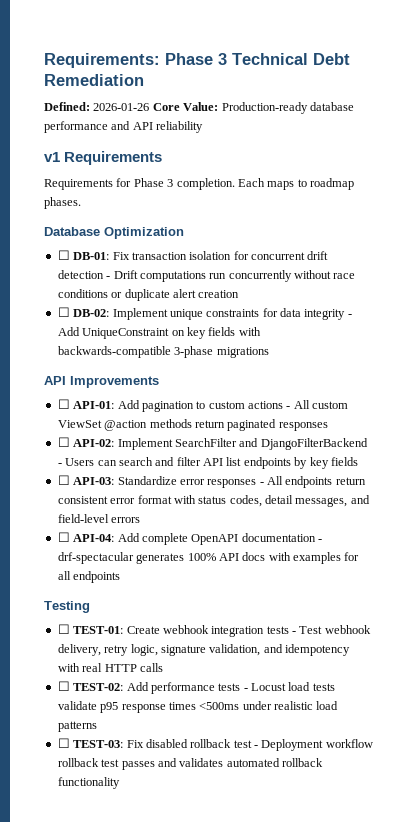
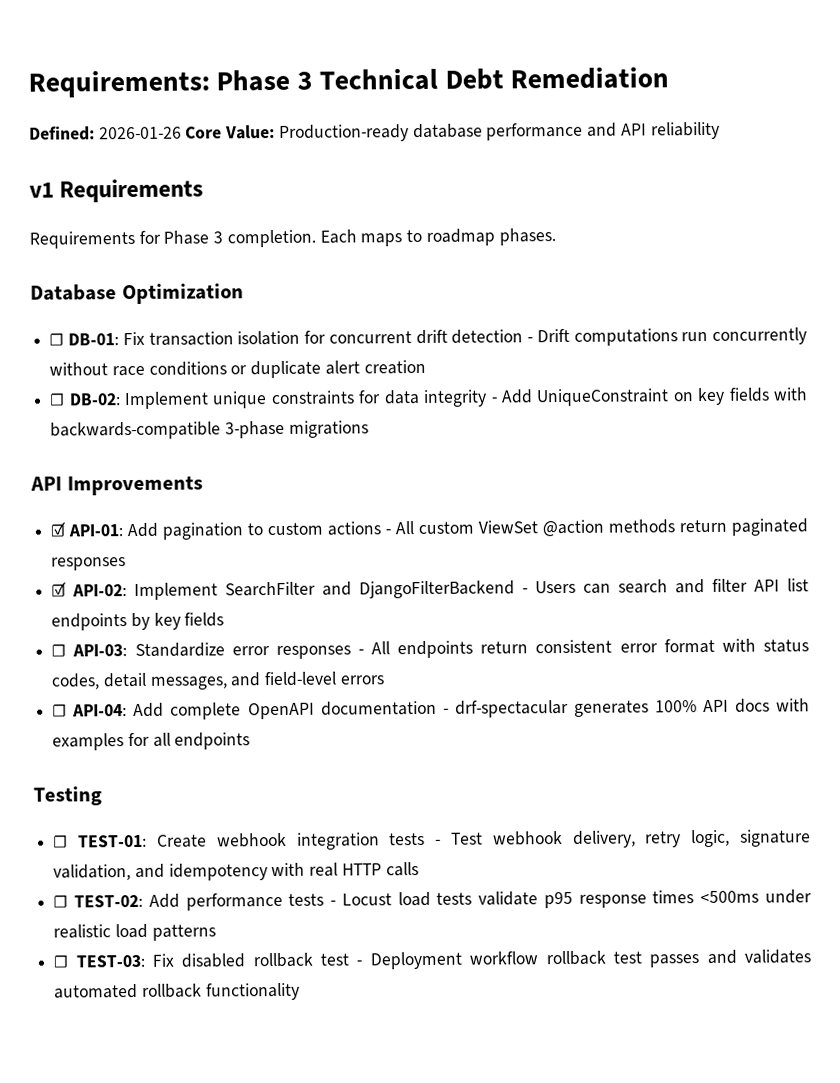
[57,399,70,409] ☐ -> [50,521,67,537] ☑
[57,437,70,447] ☐ -> [51,581,68,597] ☑

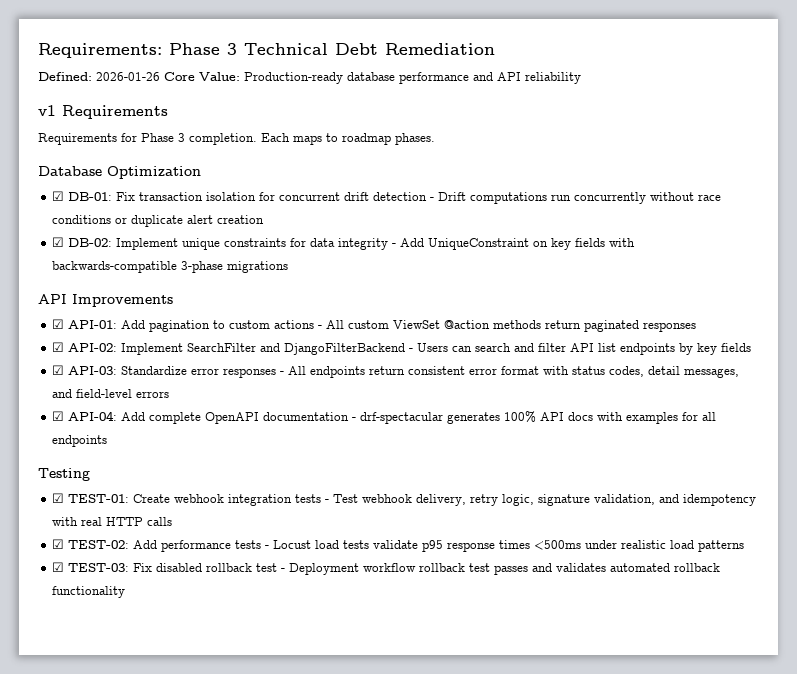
[49,333,65,346] ☐ -> [52,191,65,201] ☑
[49,393,66,406] ☐ -> [52,237,65,247] ☑
[51,644,67,657] ☐ -> [52,365,65,375] ☑
[52,704,68,717] ☐ -> [52,411,65,421] ☑
[53,835,69,848] ☐ -> [52,493,65,503] ☑
[53,895,69,908] ☐ -> [52,539,65,549] ☑
[53,955,69,968] ☐ -> [52,562,65,572] ☑

